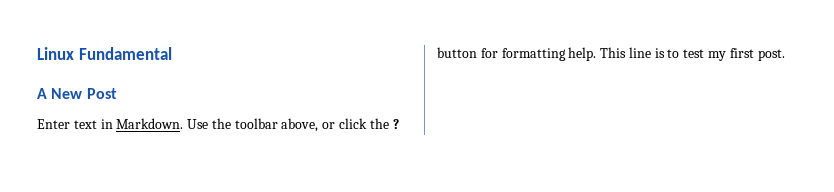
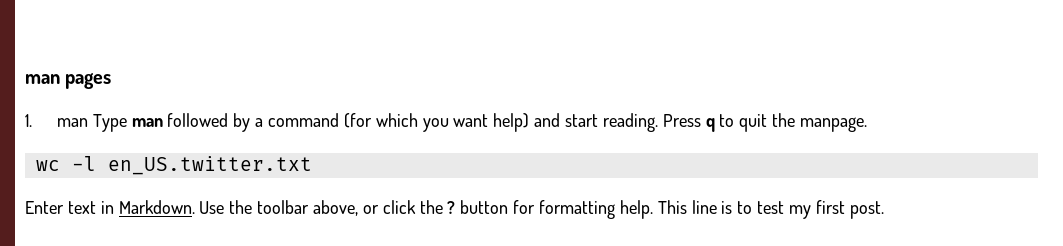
[37,47,172,60] [37,88,117,99] Linux Fundamental // A New Post -> [25,73,112,89] [25,113,868,132] [35,156,312,175] man pages // 1. man Type man followed by a command (for which you want help) and start reading. Press q to quit the manpage. // wc -l en_US.twitter.txt

